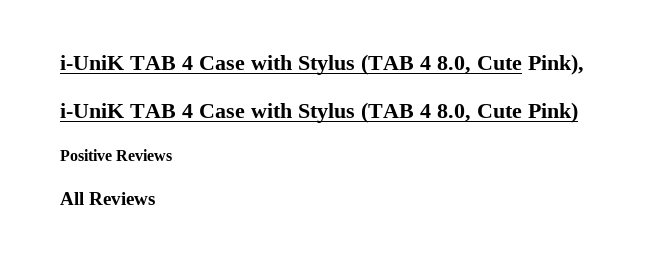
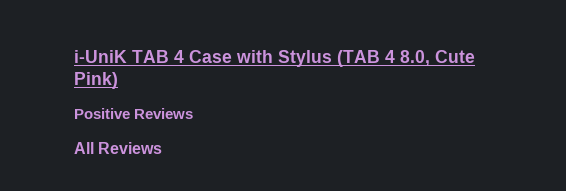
[528,54,584,75] [60,102,522,123] Pink), // i-UniK TAB 4 Case with Stylus (TAB 4 8.0, Cute -> (475, 56) none

